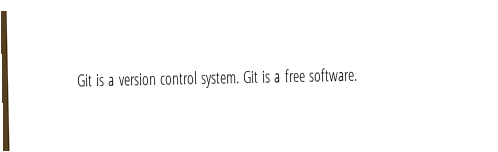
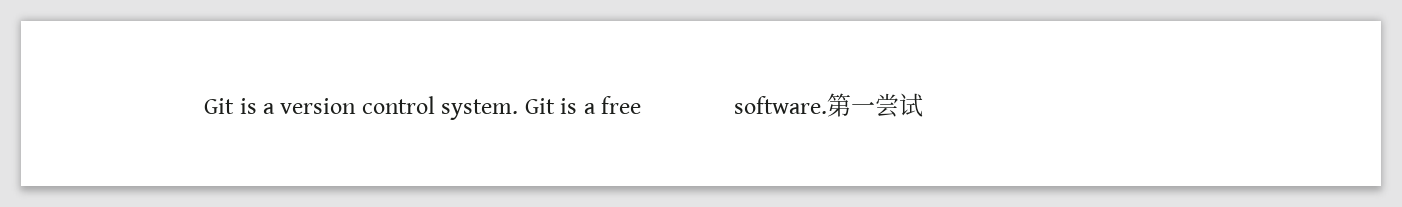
(358, 74) none -> [827,93,923,118] 第一尝试

